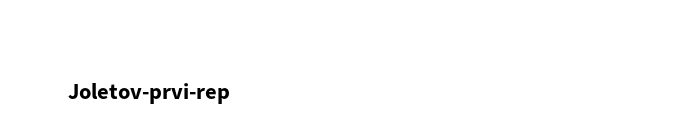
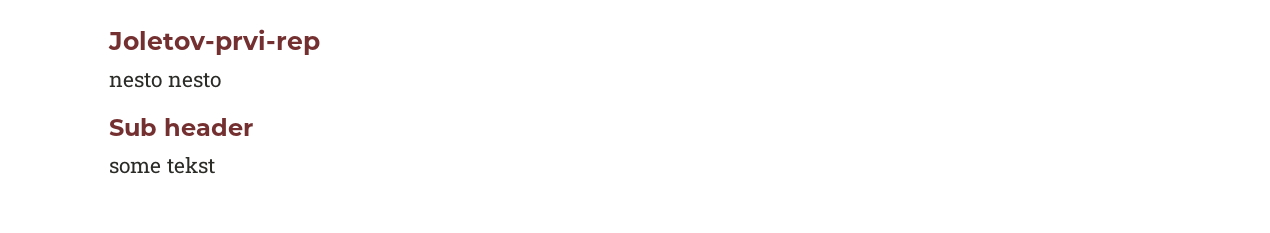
(230, 93) none -> [109,73,221,88] [109,118,253,136] [109,157,215,174] // nesto nesto // Sub header // some tekst

